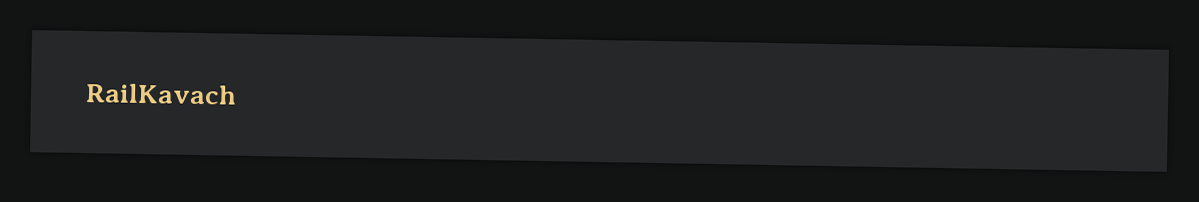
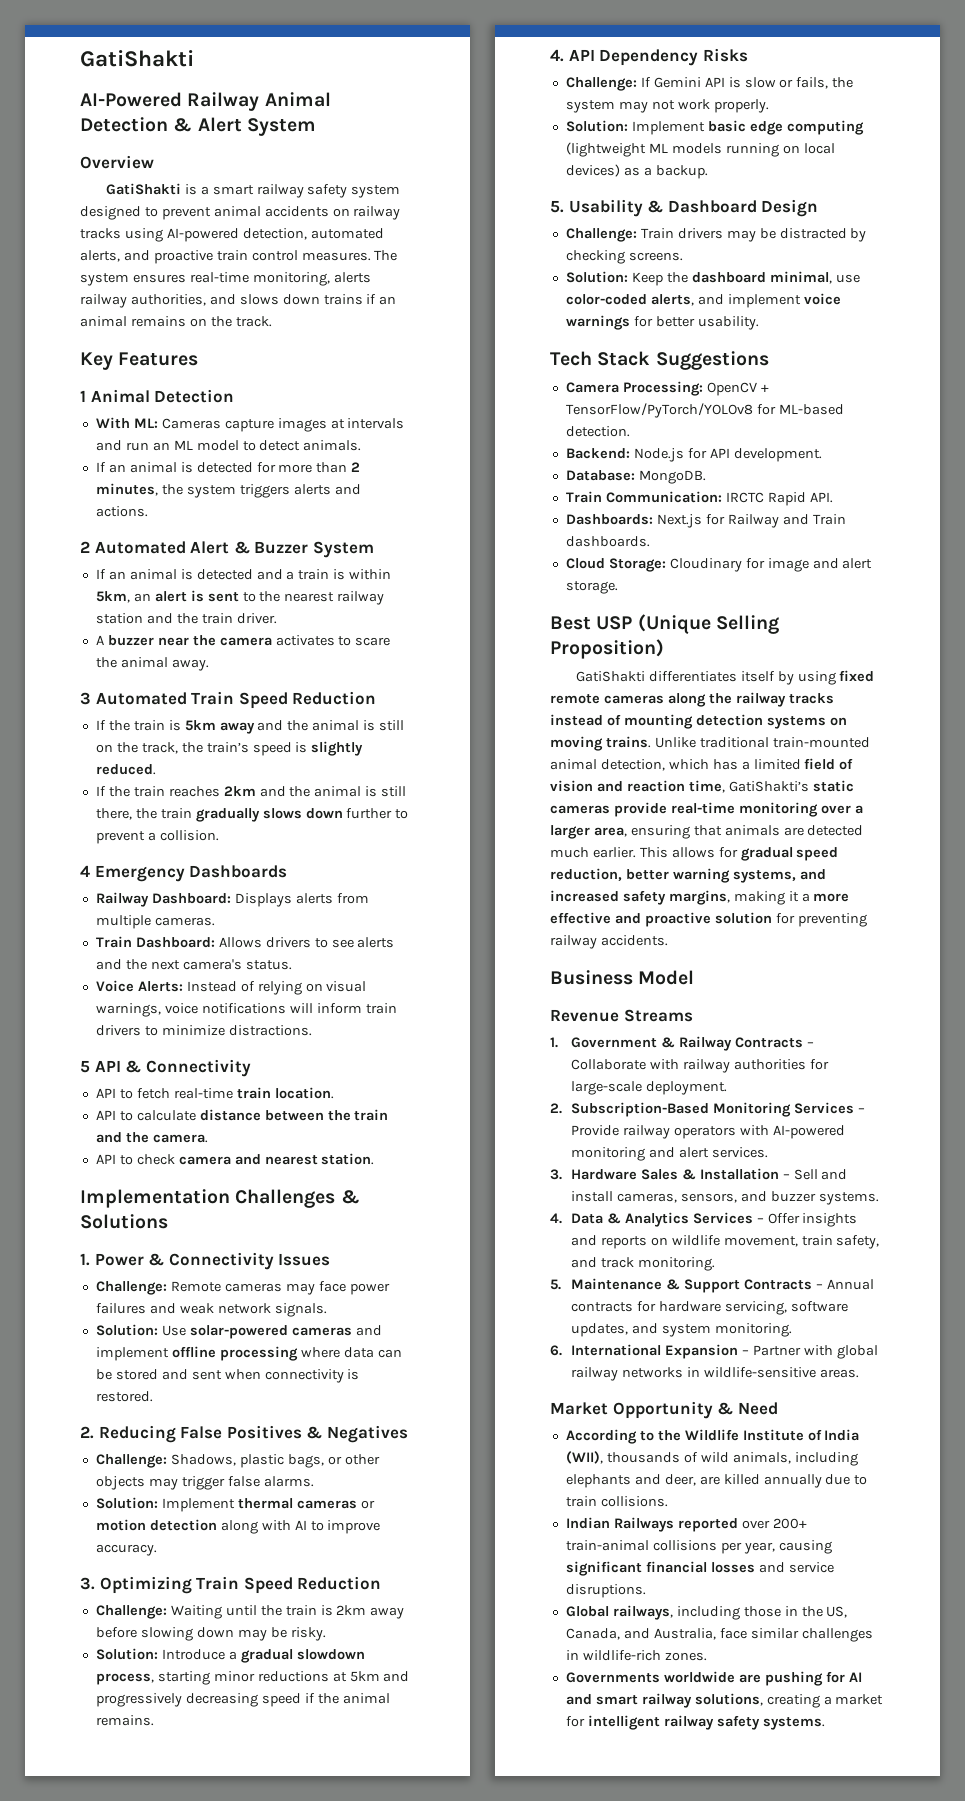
[85,83,237,105] RailKavach -> [80,50,194,67] [80,92,331,111] [80,117,316,136] [80,155,154,169] [105,183,401,198] [80,206,401,220] [80,228,384,242] [80,250,398,264] [80,272,371,286] [80,294,397,308] [80,316,272,327] [80,352,199,370] [80,389,235,403] [95,417,405,432] [95,440,362,451] [95,462,361,473] [95,483,361,498] [95,506,148,517] [80,541,374,558] [95,569,392,580] [95,590,385,605] [95,613,277,624] [95,635,391,646] [95,657,209,671] [80,691,377,709] [95,720,405,734] [95,741,364,756] [95,764,156,775] [95,786,407,797] [95,808,409,822] [95,830,219,844] [80,865,288,882] [95,892,369,907] [95,915,215,929] [95,936,395,948] [95,959,292,970] [95,980,367,995] [95,1003,397,1017] [95,1025,312,1036] [80,1059,251,1077] [95,1087,334,1099] [95,1109,389,1121] [95,1132,208,1143] [95,1153,375,1165] [80,1189,360,1208] [80,1214,168,1229] [80,1252,331,1270] [95,1281,390,1295] [95,1303,327,1317] [95,1324,382,1339] [95,1346,402,1361] [95,1369,360,1383] [95,1391,153,1402] [80,1425,408,1443] [95,1454,380,1468] [95,1476,314,1490] [95,1497,375,1512] [95,1519,381,1534] [95,1544,157,1556] [80,1576,382,1594] [95,1605,405,1619] [95,1627,326,1641] [95,1648,365,1663] [95,1671,410,1685] [95,1693,390,1707] [95,1715,154,1726] [550,48,748,66] [565,77,854,91] [565,99,769,113] [565,120,864,135] [565,142,835,157] [565,164,708,179] [550,199,819,217] [565,228,867,242] [565,250,683,264] [565,271,860,286] [565,293,841,308] [565,315,759,330] [550,351,769,370] [565,381,769,396] [565,403,844,418] [565,426,630,437] [565,448,822,462] [565,470,706,484] [565,491,833,506] [565,514,846,528] [565,536,650,547] [565,558,873,572] [565,581,618,594] [550,614,779,634] [550,639,664,659] [575,670,875,685] [550,692,834,707] [550,714,847,729] [550,736,870,751] [550,758,854,771] [550,780,854,793] [550,802,863,817] [550,825,864,839] [550,847,839,861] [550,868,826,883] [550,890,850,905] [550,912,867,927] [550,935,668,949] [550,970,695,985] [550,1009,693,1022] [550,1036,814,1051] [570,1059,829,1073] [570,1081,727,1095] [550,1102,865,1117] [570,1125,845,1139] [570,1147,768,1161] [550,1168,848,1180] [570,1191,879,1205] [550,1212,858,1227] [570,1235,880,1249] [570,1257,715,1271] [550,1278,874,1293] [570,1301,848,1315] [570,1323,792,1337] [550,1344,878,1359] [570,1367,859,1381] [550,1401,778,1419] [565,1429,860,1444] [565,1451,858,1466] [565,1474,868,1488] [565,1496,668,1507] [565,1517,807,1532] [565,1540,832,1554] [565,1561,834,1576] [565,1584,646,1598] [565,1605,848,1620] [565,1628,873,1642] [565,1650,707,1661] [565,1671,862,1686] [565,1693,884,1708] [565,1715,825,1730] GatiShakti // AI-Powered Railway Animal Detection & Alert System // Overview // GatiShakti is a smart railway safety system designed to prevent animal accidents on railway tracks using AI-powered detection, automated alerts, and proactive train control measures. The system ensures real-time monitoring, alerts railway authorities, and slows down trains if an animal remains on the track. // Key Features // 1 Animal Detection // With ML: Cameras capture images at intervals and run an ML model to detect animals. // If an animal is detected for more than 2 minutes, the system triggers alerts and actions. // 2 Automated Alert & Buzzer System // If an animal is detected and a train is within 5km, an alert is sent to the nearest railway station and the train driver. // A buzzer near the camera activates to scare the animal away. // 3 Automated Train Speed Reduction // If the train is 5km away and the animal is still on the track, the train’s speed is slightly reduced. // If the train reaches 2km and the animal is still there, the train gradually slows down further to prevent a collision. // 4 Emergency Dashboards // Railway Dashboard: Displays alerts from multiple cameras. // Train Dashboard: Allows drivers to see alerts and the next camera's status. // Voice Alerts: Instead of relying on visual warnings, voice notifications will inform train drivers to minimize distractions. // 5 API & Connectivity // API to fetch real-time train location. // API to calculate distance between the train and the camera. // API to check camera and nearest station. // Implementation Challenges & Solutions // 1. Power & Connectivity Issues // Challenge: Remote cameras may face power failures and weak network signals. // Solution: Use solar-powered cameras and implement offline processing where data can be stored and sent when connectivity is restored. // 2. Reducing False Positives & Negatives // Challenge: Shadows, plastic bags, or other objects may trigger false alarms. // Solution: Implement thermal cameras or motion detection along with AI to improve accuracy. // 3. Optimizing Train Speed Reduction // Challenge: Waiting until the train is 2km away before slowing down may be risky. // Solution: Introduce a gradual slowdown process, starting minor reductions at 5km and progressively decreasing speed if the animal remains. // 4. API Dependency Risks // Challenge: If Gemini API is slow or fails, the system may not work properly. // Solution: Implement basic edge computing (lightweight ML models running on local devices) as a backup. // 5. Usability & Dashboard Design // Challenge: Train drivers may be distracted by checking screens. // Solution: Keep the dashboard minimal, use color-coded alerts, and implement voice warnings for better usability. // Tech Stack Suggestions // Camera Processing: OpenCV + TensorFlow/PyTorch/YOLOv8 for ML-based detection. // Backend: Node.js for API development. // Database: MongoDB. // Train Communication: IRCTC Rapid API. // Dashboards: Next.js for Railway and Train dashboards. // Cloud Storage: Cloudinary for image and alert storage. // Best USP (Unique Selling Proposition) // GatiShakti differentiates itself by using fixed remote cameras along the railway tracks instead of mounting detection systems on moving trains. Unlike traditional train-mounted animal detection, which has a limited field of vision and reaction time, GatiShakti’s static cameras provide real-time monitoring over a larger area, ensuring that animals are detected much earlier. This allows for gradual speed reduction, better warning systems, and increased safety margins, making it a more effective and proactive solution for preventing railway accidents. // Business Model // Revenue Streams // 1. Government & Railway Contracts – Collaborate with railway authorities for large-scale deployment. // 2. Subscription-Based Monitoring Services – Provide railway operators with AI-powered monitoring and alert services. // 3. Hardware Sales & Installation – Sell and install cameras, sensors, and buzzer systems. // 4. Data & Analytics Services – Offer insights and reports on wildlife movement, train safety, and track monitoring. // 5. Maintenance & Support Contracts – Annual contracts for hardware servicing, software updates, and system monitoring. // 6. International Expansion – Partner with global railway networks in wildlife-sensitive areas. // Market Opportunity & Need // According to the Wildlife Institute of India (WII), thousands of wild animals, including elephants and deer, are killed annually due to train collisions. // Indian Railways reported over 200+ train-animal collisions per year, causing significant financial losses and service disruptions. // Global railways, including those in the US, Canada, and Australia, face similar challenges in wildlife-rich zones. // Governments worldwide are pushing for AI and smart railway solutions, creating a market for intelligent railway safety systems.

